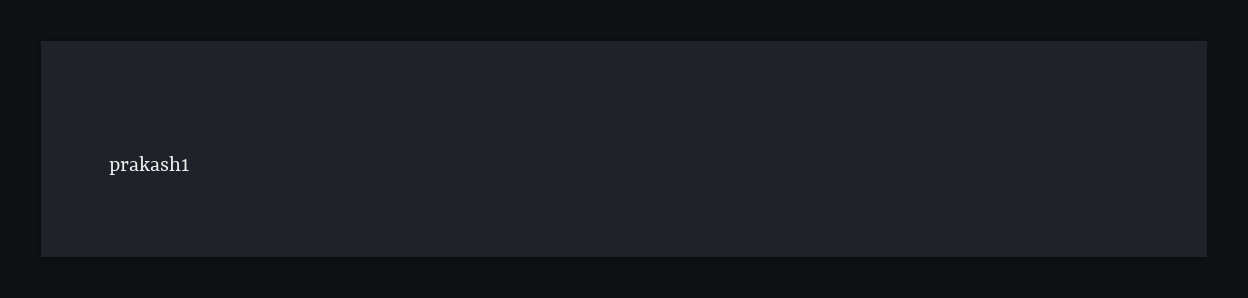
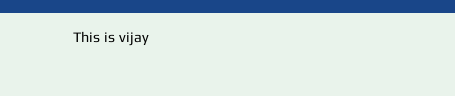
[109,156,189,175] prakash1 -> [73,31,149,46] This is vijay

